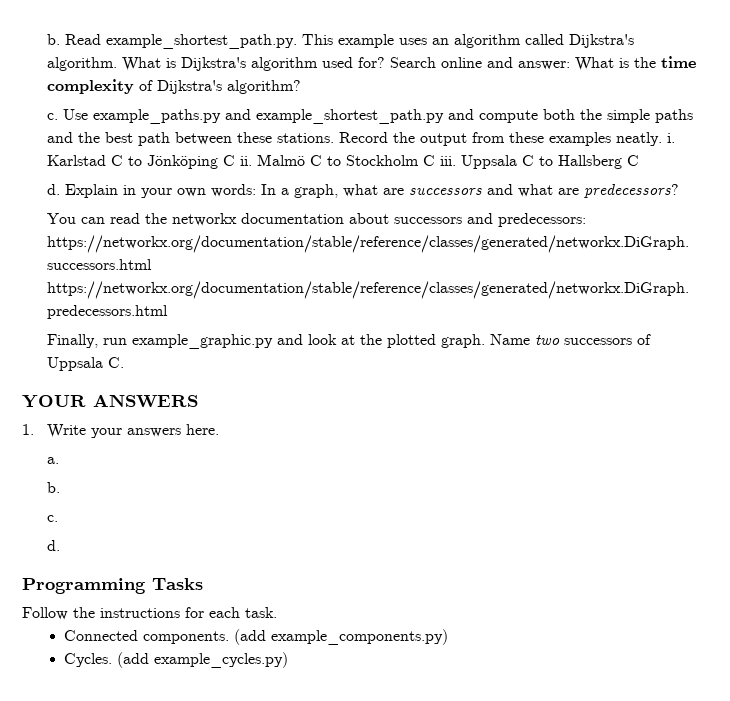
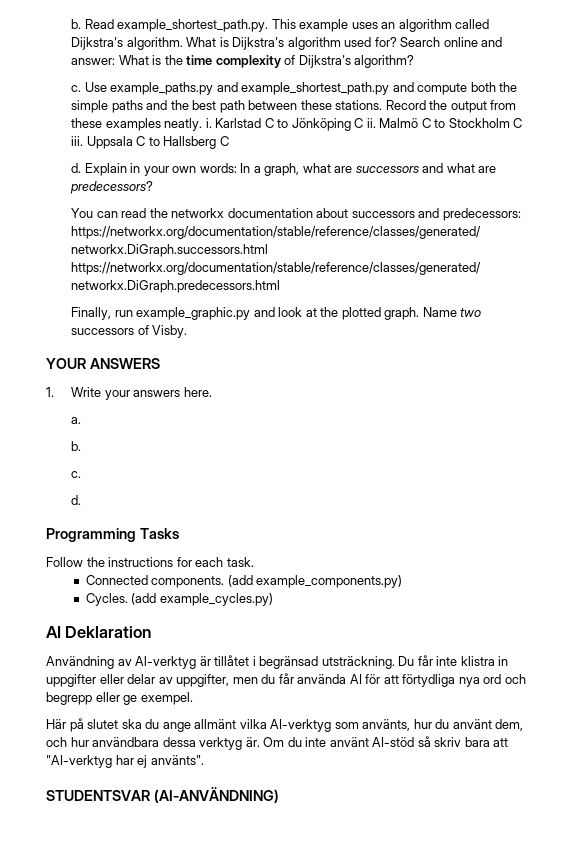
[46,357,124,371] Uppsala C. -> [152,325,188,338] Visby.
(289, 660) none -> [46,626,152,638] [46,655,509,669] [46,673,526,687] [46,692,193,705] [46,718,524,732] [46,736,509,750] [46,755,204,768] [46,786,279,803] // AI Deklaration // Användning av Al-verktyg är tillåtet i begränsad utsträckning. Du får inte klistra in uppgifter eller delar av uppgifter, men du får använda AI för att förtydliga nya ord och begrepp eller ge exempel. // Här på slutet ska du ange allmänt vilka AI-verktyg som använts, hur du använt dem, och hur användbara dessa verktyg är. Om du inte använt AI-stöd så skriv bara att "AI-verktyg har ej använts". // STUDENTSVAR (AI-ANVÄNDNING)

